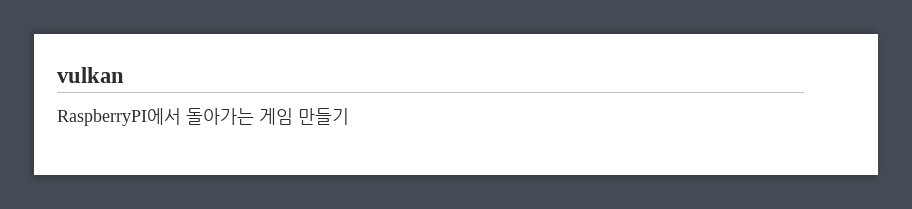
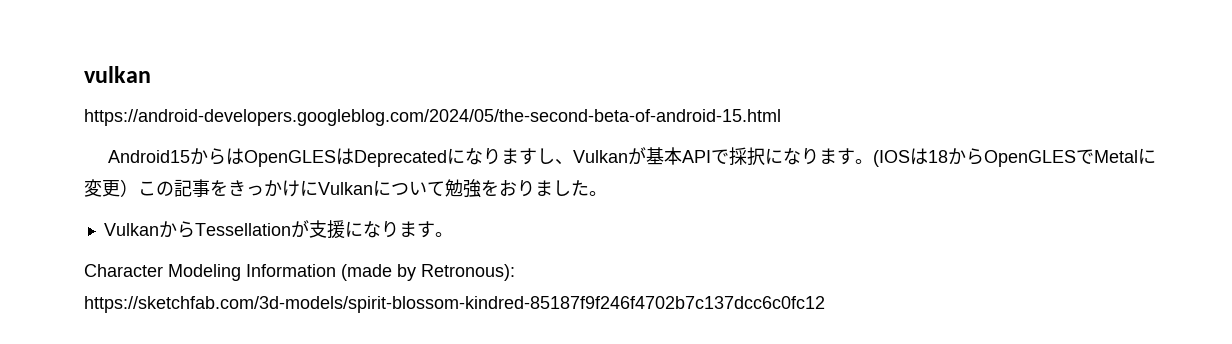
[57,108,349,126] RaspberryPI에서 돌아가는 게임 만들기 -> [84,109,781,126] [107,147,1156,167] [84,179,607,198] [103,220,453,239] [84,264,515,281] [84,296,825,313] https://android-developers.googleblog.com/2024/05/the-second-beta-of-android-15.html // Android15からはOpenGLESはDeprecatedになりますし、Vulkanが基本APIで採択になります。(IOSは18からOpenGLESでMetalに変更）この記事をきっかけにVulkanについて勉強をおりました。 // VulkanからTessellationが支援になります。 // Character Modeling Information (made by Retronous): https://sketchfab.com/3d-models/spirit-blossom-kindred-85187f9f246f4702b7c137dcc6c0fc12

